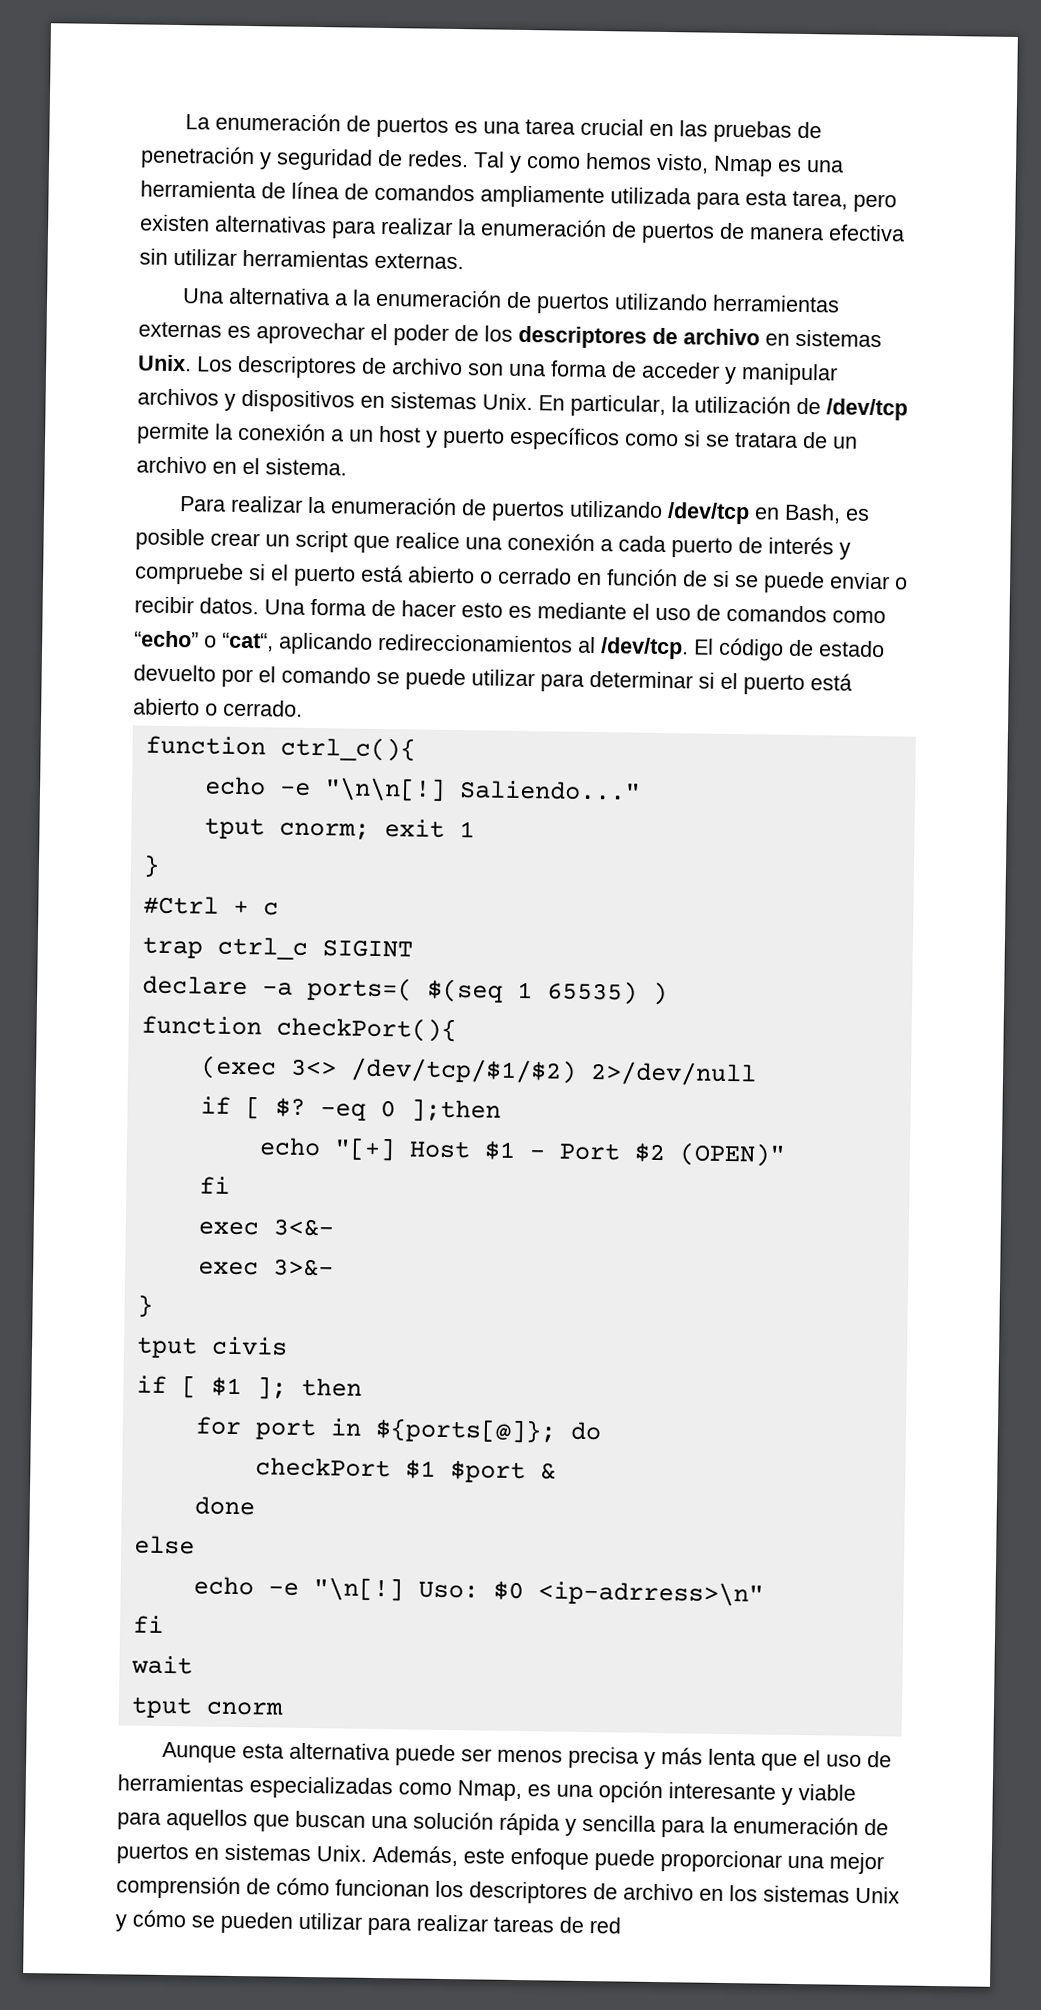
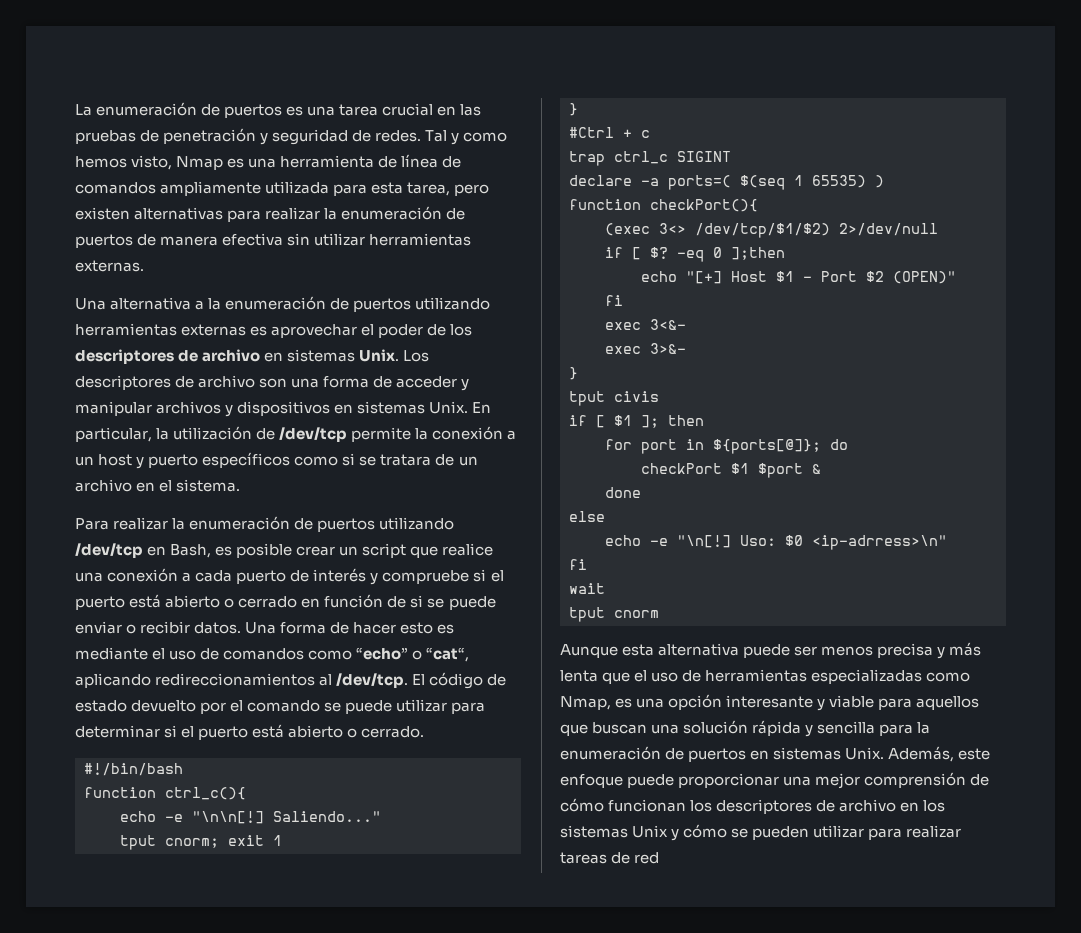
(303, 708) none -> [84,763,183,776] // #!/bin/bash

